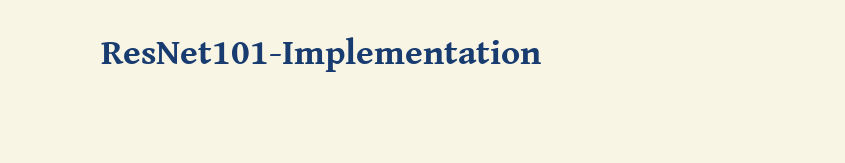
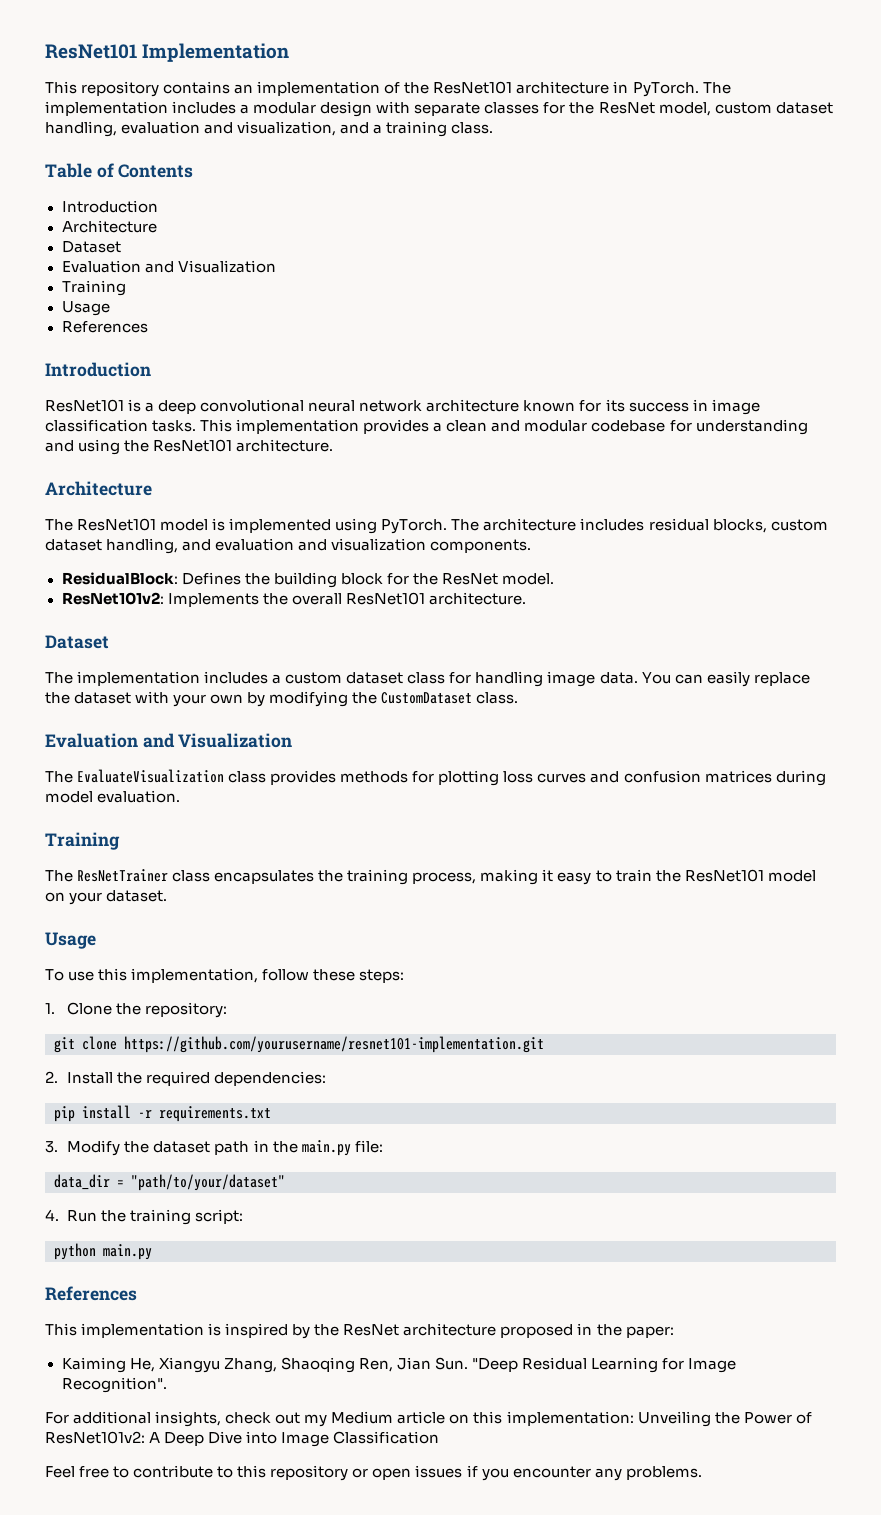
[101,37,541,72] ResNet101-Implementation -> [45,43,290,62] [45,81,731,97] [45,101,833,117] [45,121,494,137] [45,163,194,178] [61,200,158,213] [61,220,157,233] [61,241,121,253] [61,260,276,273] [61,280,126,296] [61,301,110,316] [61,321,148,333] [45,362,151,377] [45,399,760,415] [45,419,808,435] [45,439,334,455] [45,481,152,496] [45,518,828,534] [45,538,532,554] [61,572,554,588] [61,592,526,607] [45,635,109,649] [45,671,810,687] [45,691,519,707] [45,733,293,748] [45,769,826,786] [45,790,181,803] [45,832,120,850] [45,869,816,885] [45,890,168,905] [45,932,96,949] [45,968,405,983] [45,1002,228,1018] [54,1036,544,1053] [45,1071,327,1086] [54,1105,271,1122] [45,1140,383,1156] [54,1174,285,1191] [45,1209,244,1225] [54,1243,152,1260] [45,1286,137,1301] [45,1323,674,1339] [61,1357,737,1373] [61,1377,167,1393] [45,1411,812,1427] [45,1431,440,1447] [45,1465,702,1481] ResNet101 Implementation // This repository contains an implementation of the ResNet101 architecture in PyTorch. The implementation includes a modular design with separate classes for the ResNet model, custom dataset handling, evaluation and visualization, and a training class. // Table of Contents // Introduction // Architecture // Dataset // Evaluation and Visualization // Training // Usage // References // Introduction // ResNet101 is a deep convolutional neural network architecture known for its success in image classification tasks. This implementation provides a clean and modular codebase for understanding and using the ResNet101 architecture. // Architecture // The ResNet101 model is implemented using PyTorch. The architecture includes residual blocks, custom dataset handling, and evaluation and visualization components. // ResidualBlock: Defines the building block for the ResNet model. // ResNet101v2: Implements the overall ResNet101 architecture. // Dataset // The implementation includes a custom dataset class for handling image data. You can easily replace the dataset with your own by modifying the CustomDataset class. // Evaluation and Visualization // The EvaluateVisualization class provides methods for plotting loss curves and confusion matrices during model evaluation. // Training // The ResNetTrainer class encapsulates the training process, making it easy to train the ResNet101 model on your dataset. // Usage // To use this implementation, follow these steps: // 1. Clone the repository: // git clone https://github.com/yourusername/resnet101-implementation.git // 2. Install the required dependencies: // pip install -r requirements.txt // 3. Modify the dataset path in the main.py file: // data_dir = "path/to/your/dataset" // 4. Run the training script: // python main.py // References // This implementation is inspired by the ResNet architecture proposed in the paper: // Kaiming He, Xiangyu Zhang, Shaoqing Ren, Jian Sun. "Deep Residual Learning for Image Recognition". // For additional insights, check out my Medium article on this implementation: Unveiling the Power of ResNet101v2: A Deep Dive into Image Classification // Feel free to contribute to this repository or open issues if you encounter any problems.

